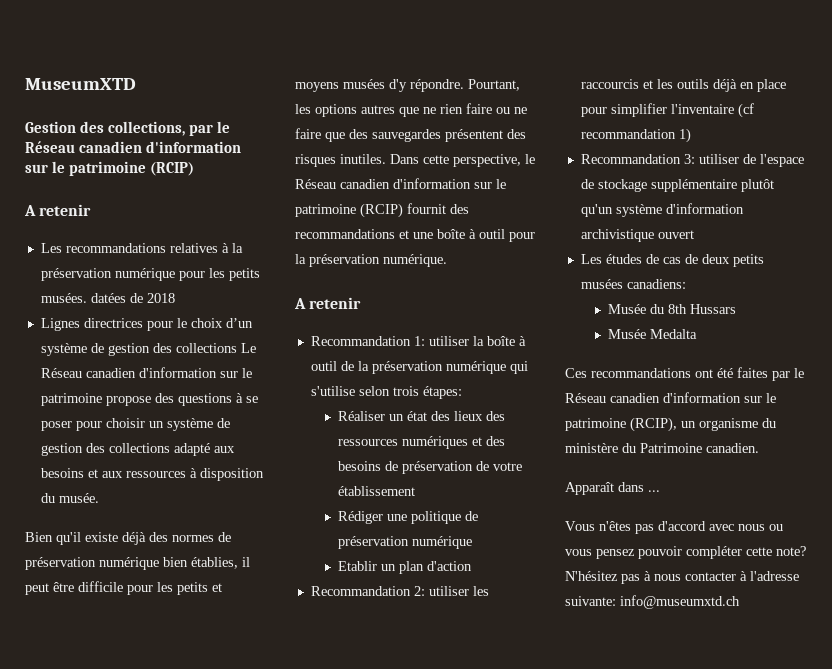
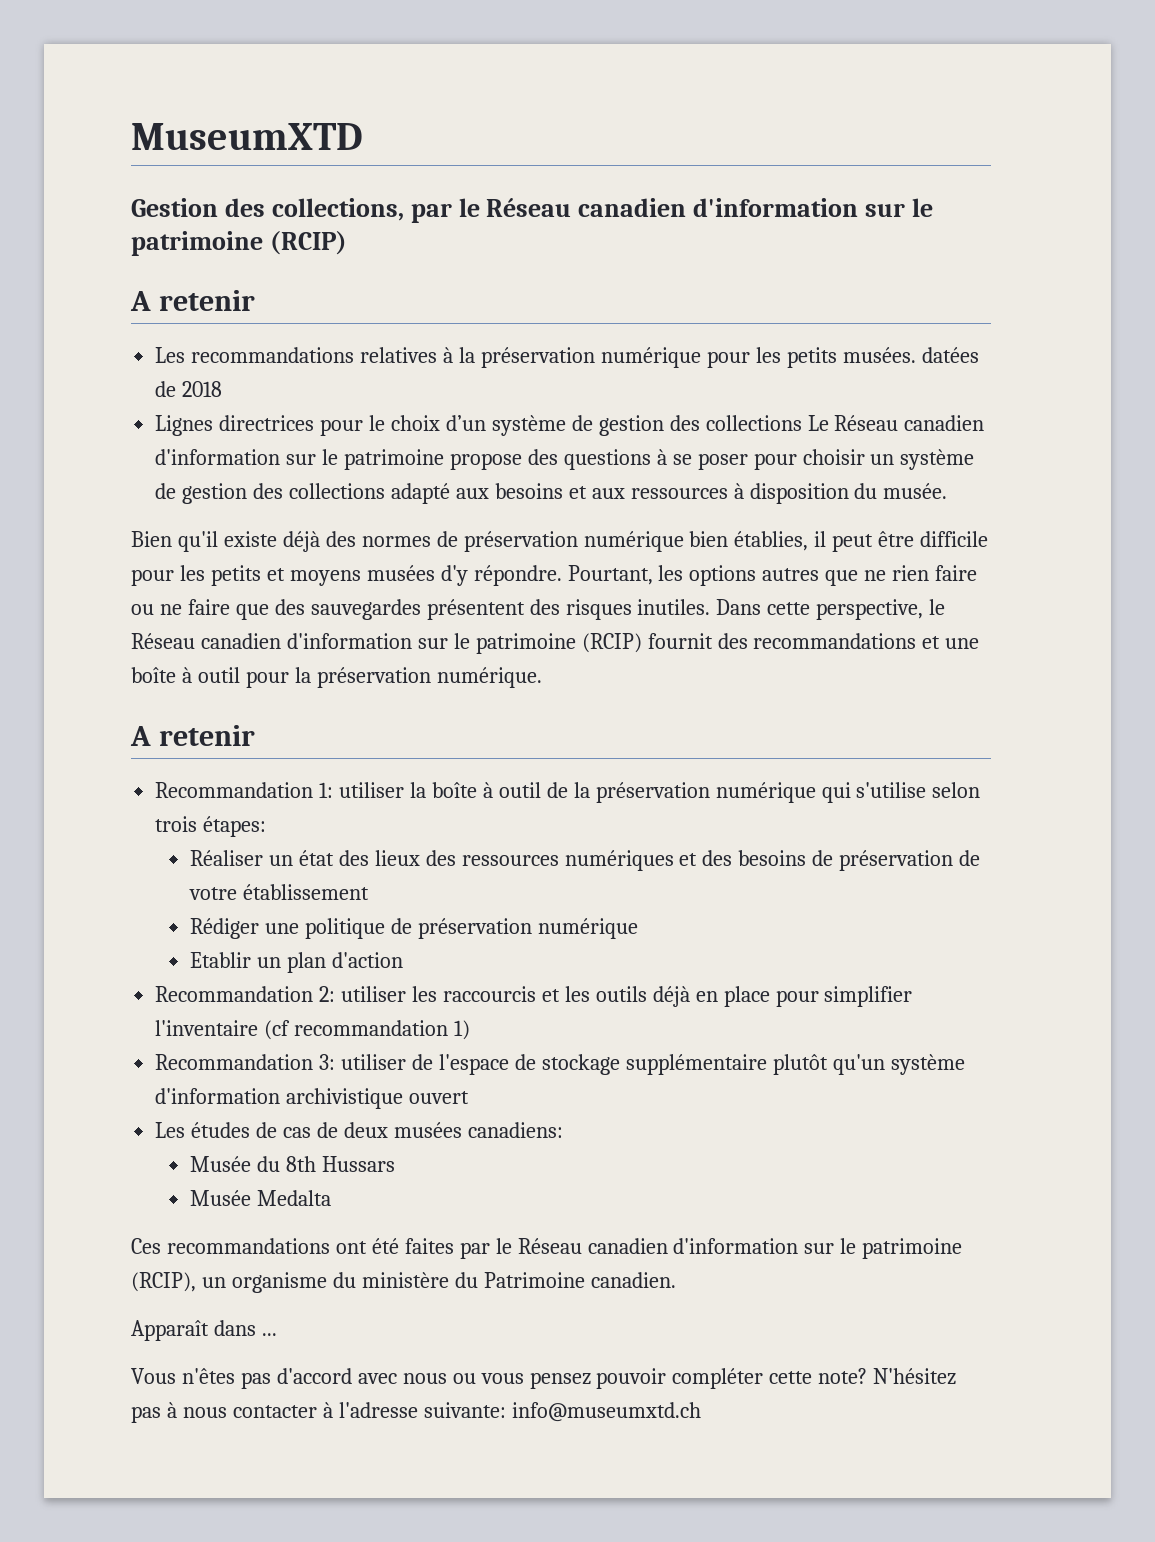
[732,254,764,267] petits -> (388, 1130) none

